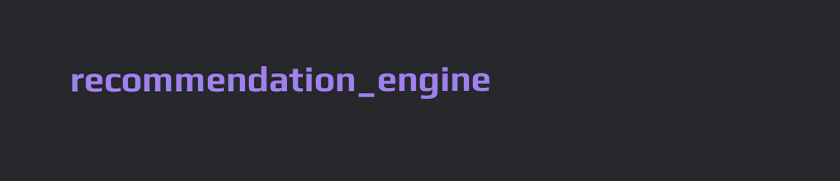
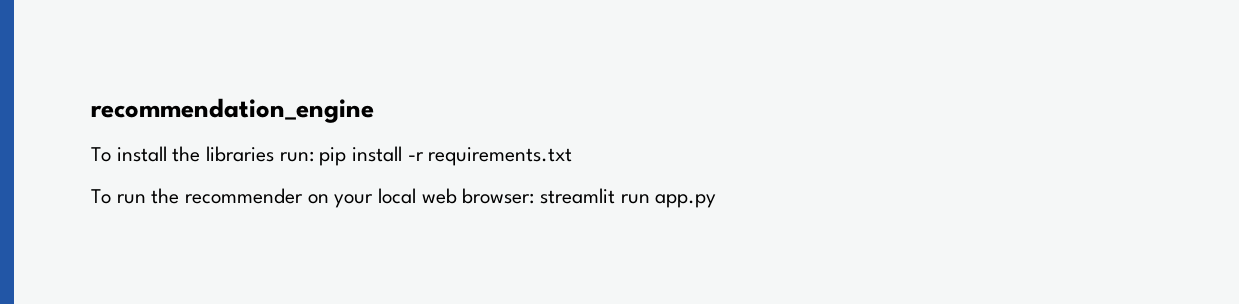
(492, 82) none -> [91,146,573,166] [91,188,717,208] // To install the libraries run: pip install -r requirements.txt // To run the recommender on your local web browser: streamlit run app.py

